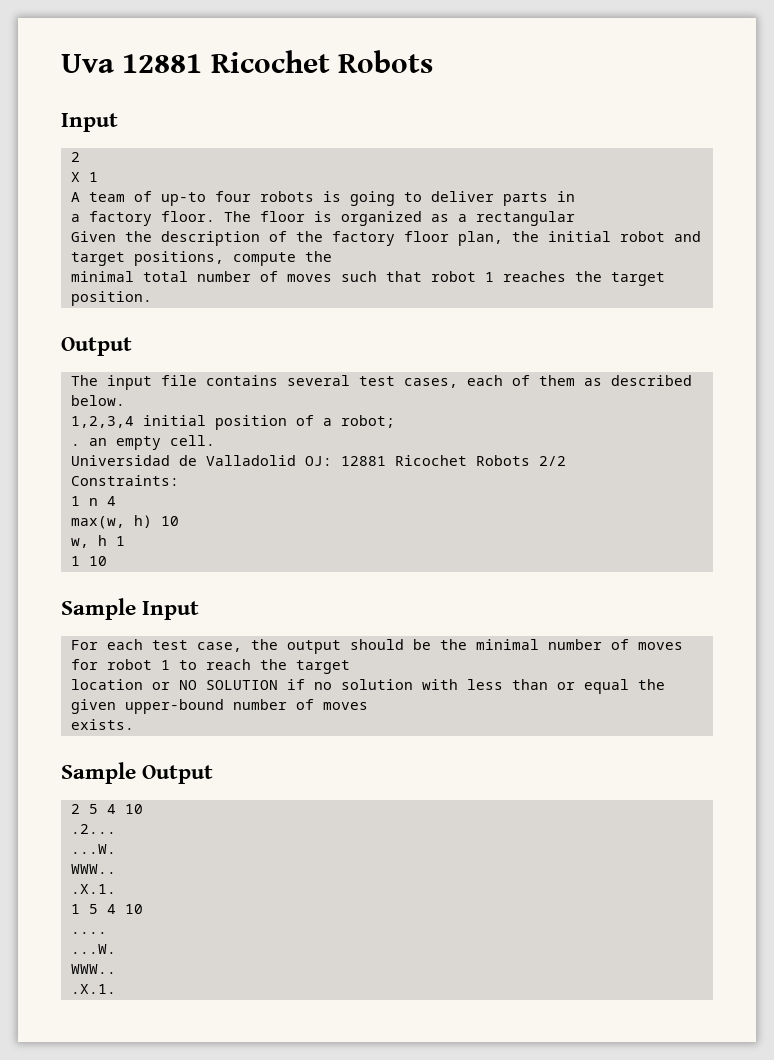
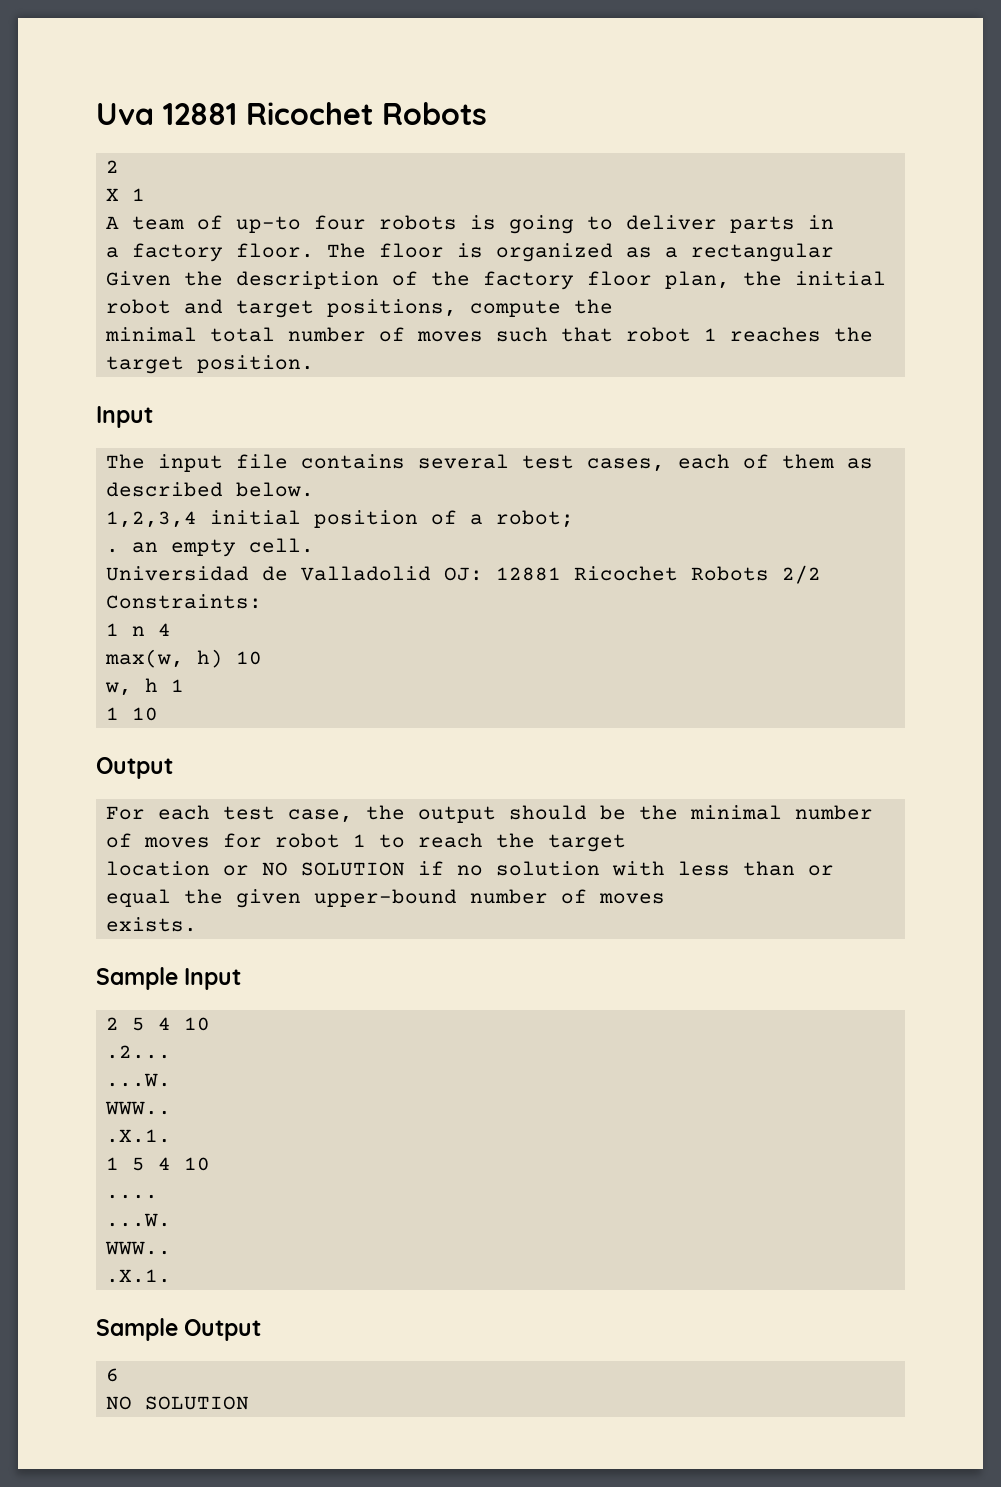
[61,113,118,132] // Input -> (487, 113) none
[61,337,132,356] Output -> [96,406,153,428] Input
[61,598,200,620] Sample Input -> [96,757,173,779] Output
[142,765,214,784] Output -> [184,968,242,990] Input
(117, 989) none -> [96,1318,262,1341] [105,1368,119,1382] [105,1396,249,1410] // Sample Output // 6 // NO SOLUTION

